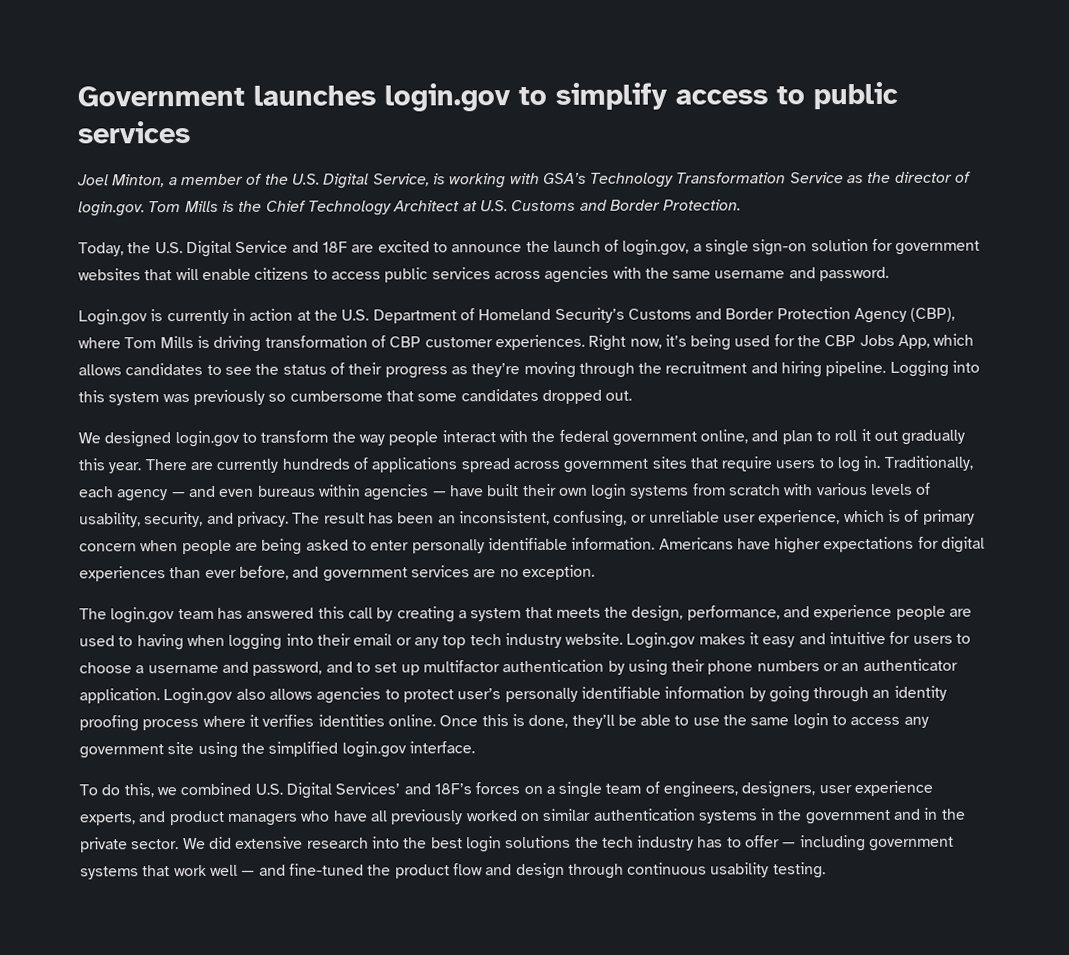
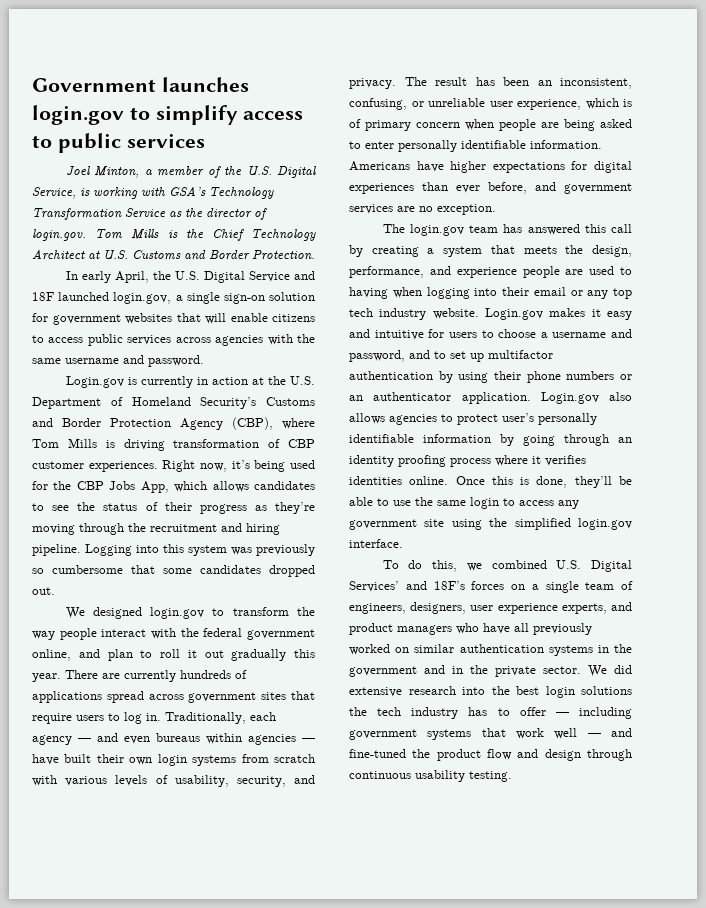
[78,242,124,257] Today, -> [65,271,149,283] In early April,
[351,239,620,253] are excited to announce the launch of -> [58,292,110,301] launched

